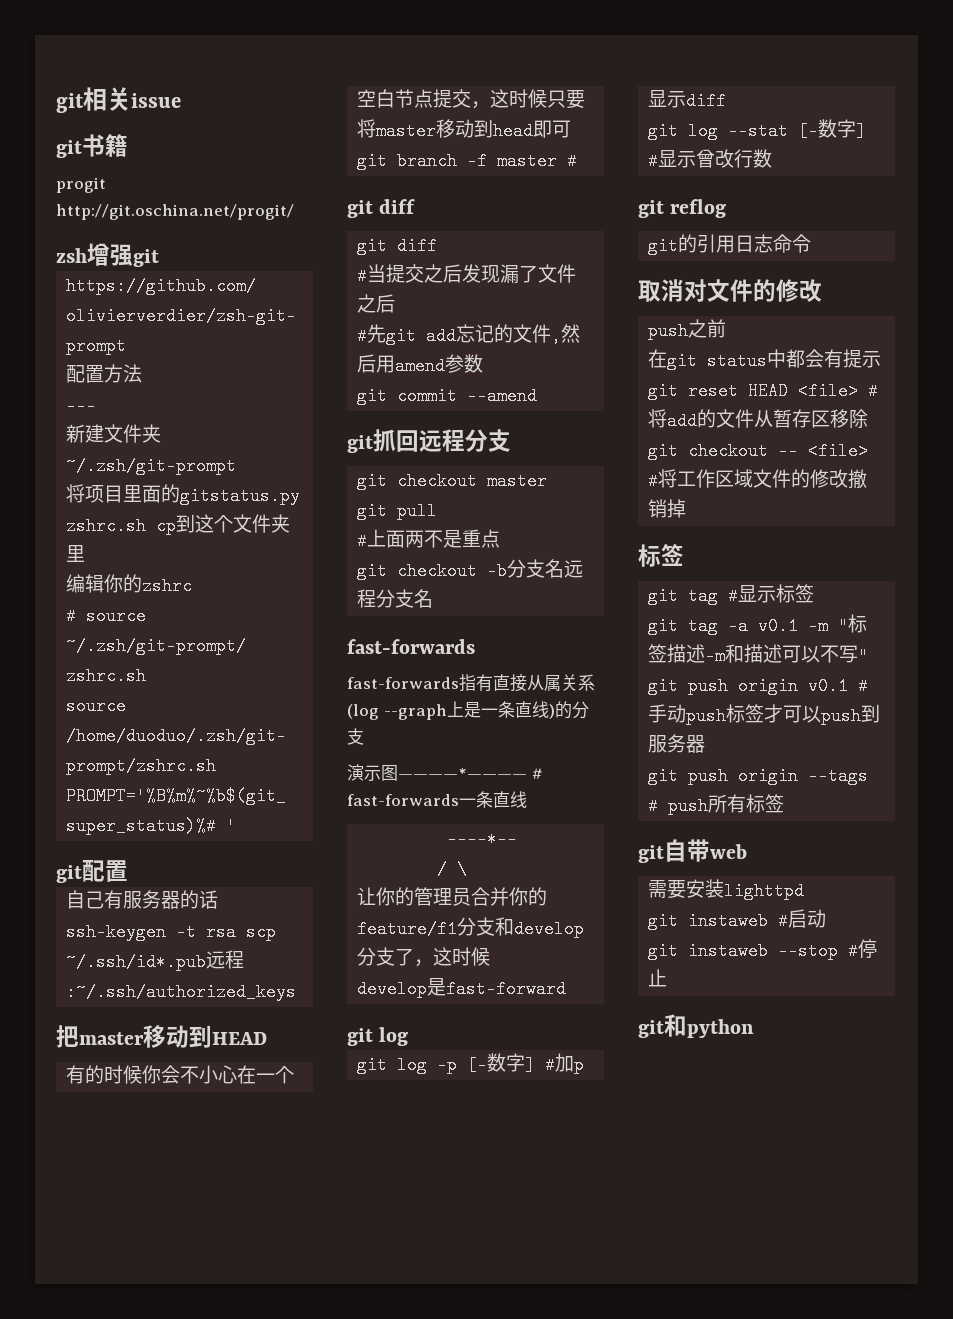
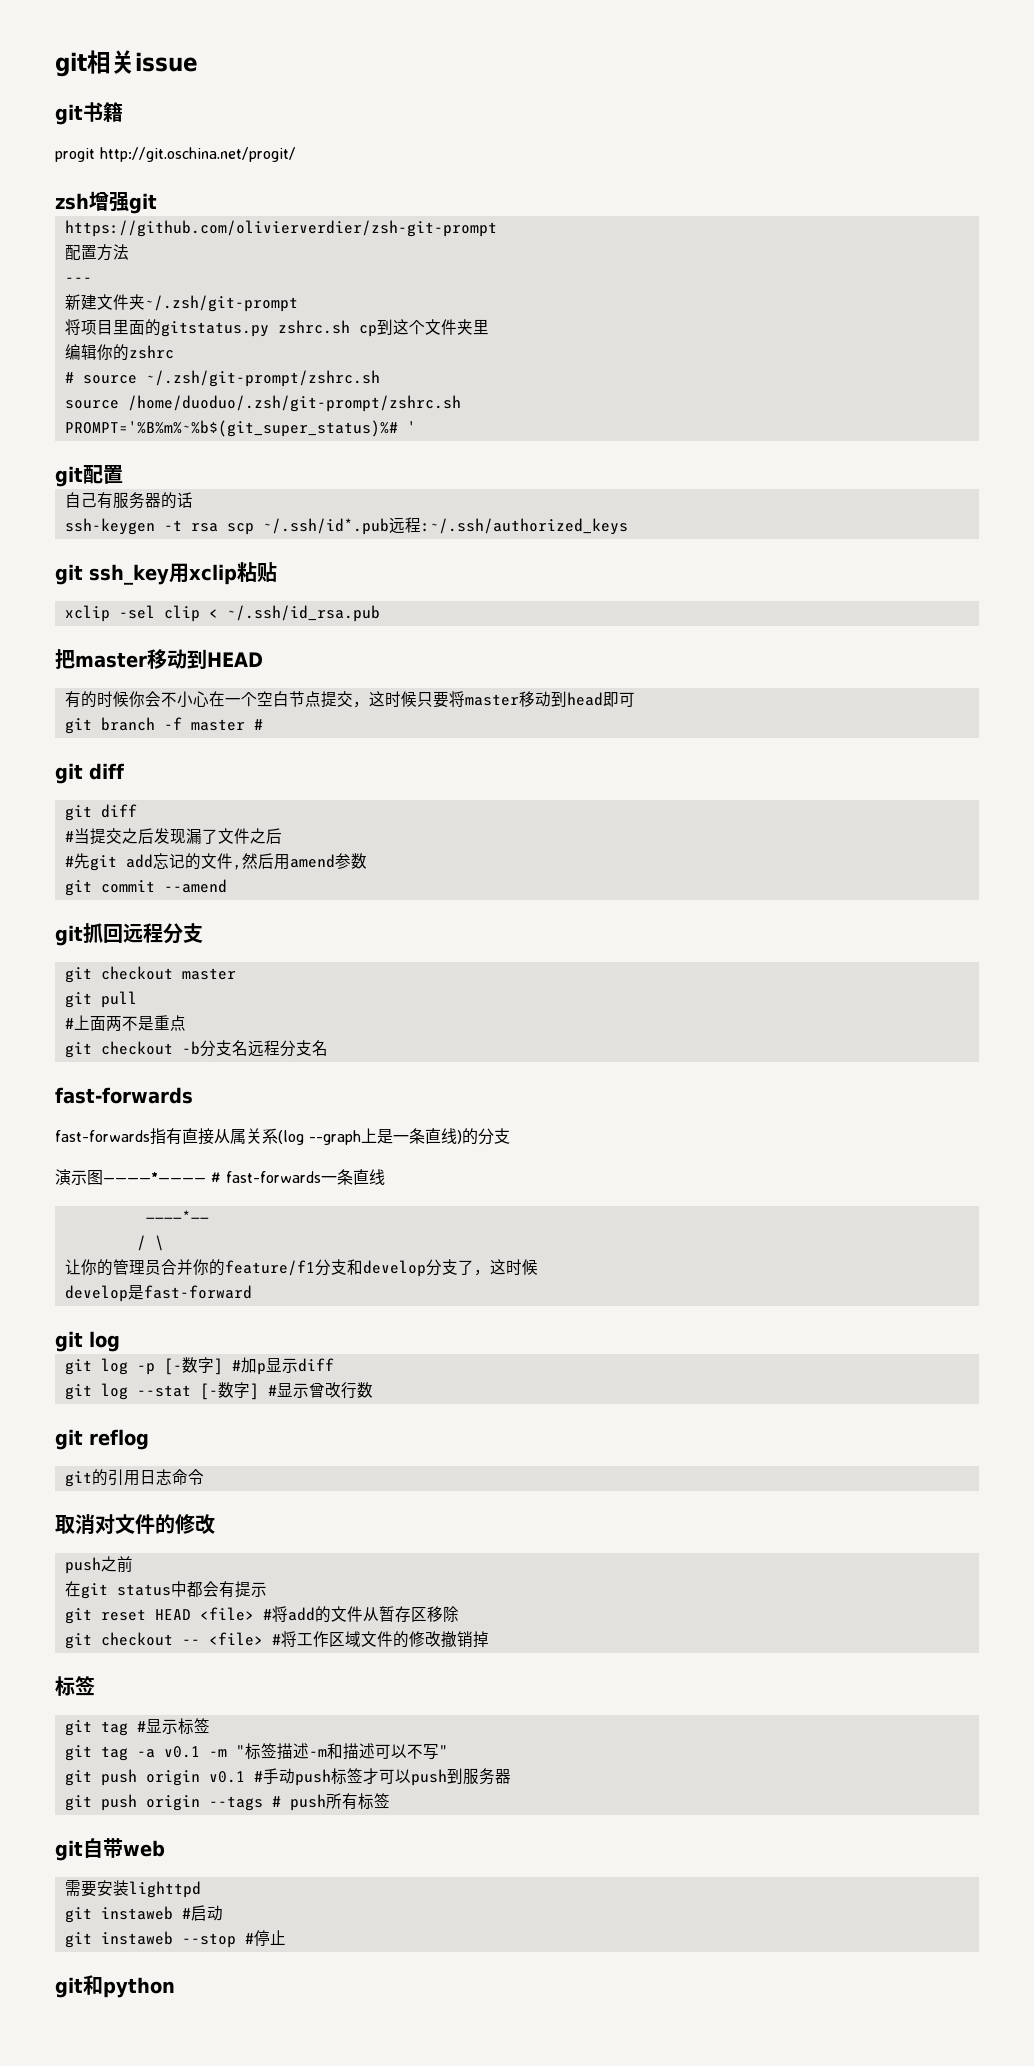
(297, 992) none -> [55,562,277,585] [64,605,380,622] // git ssh_key用xclip粘贴 // xclip -sel clip < ~/.ssh/id_rsa.pub

